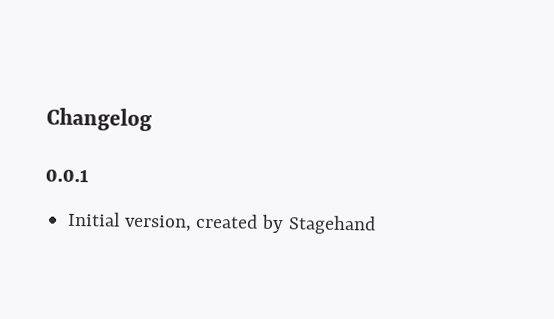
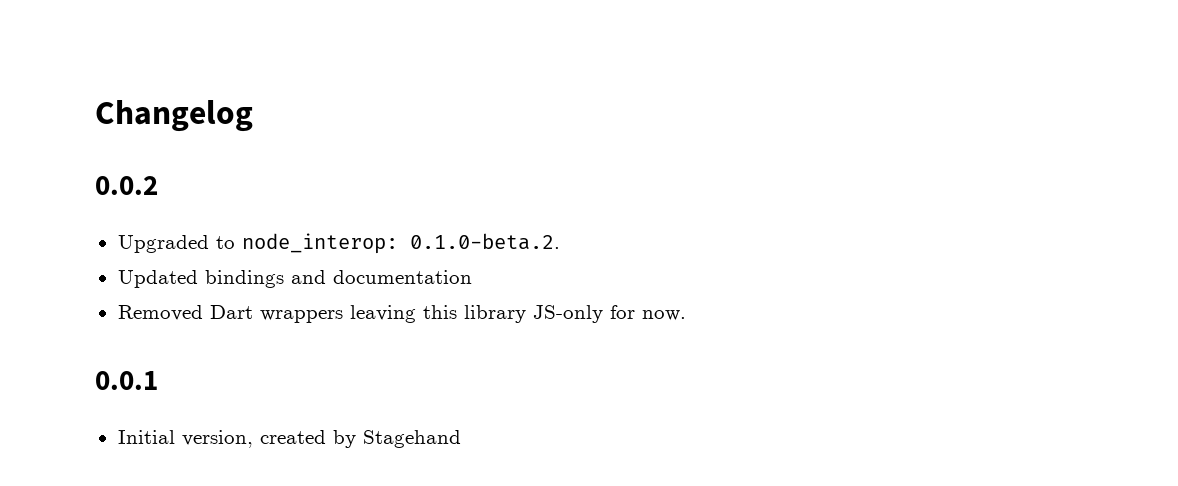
(152, 119) none -> [95,176,158,195] [117,233,560,254] [117,270,472,288] [117,305,686,323] // 0.0.2 // Upgraded to node_interop: 0.1.0-beta.2. // Updated bindings and documentation // Removed Dart wrappers leaving this library JS-only for now.

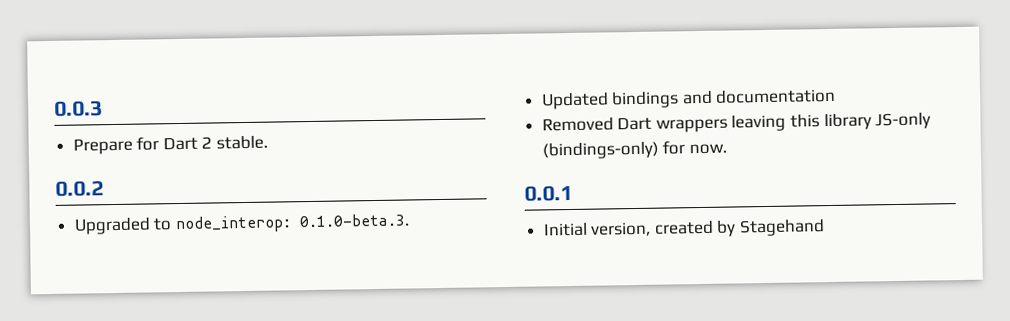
[95,100,253,132] Changelog -> [54,100,103,117] [72,135,269,155] 0.0.3 // Prepare for Dart 2 stable.
[409,233,560,250] 0.1.0-beta.2. -> [298,213,409,228] 0.1.0-beta.3.
(603, 314) none -> [541,141,659,160] (bindings-only)

